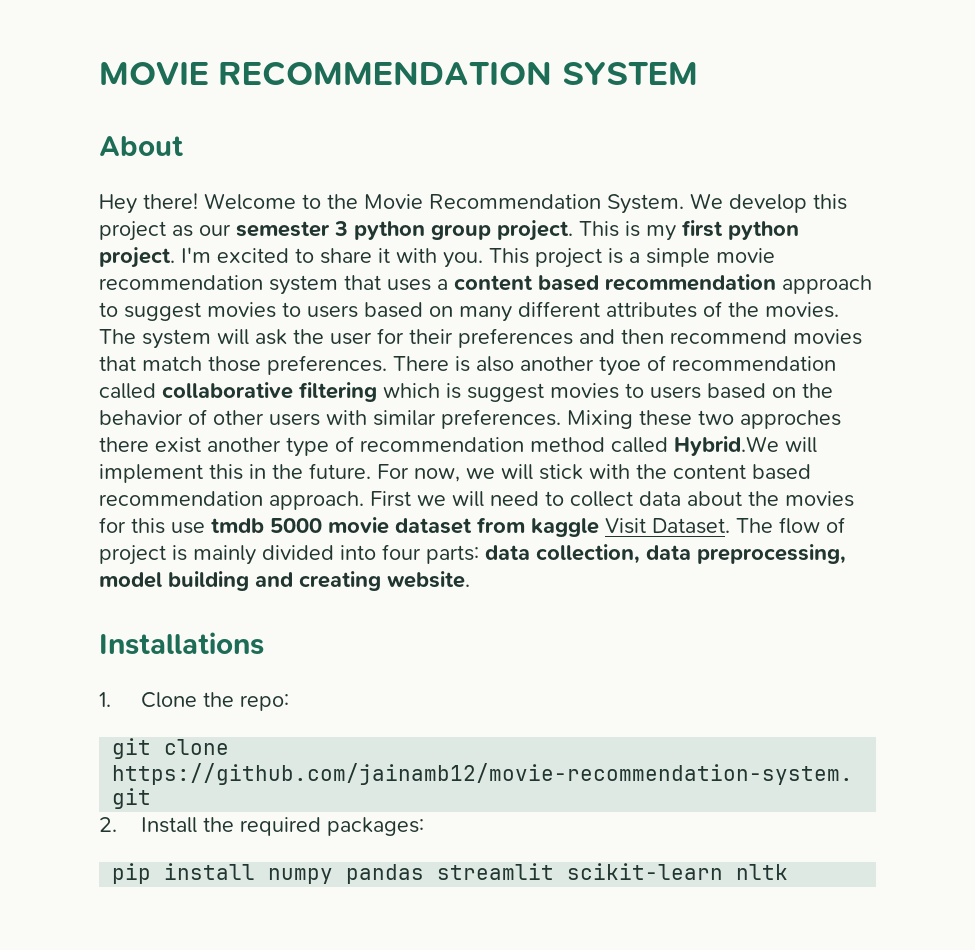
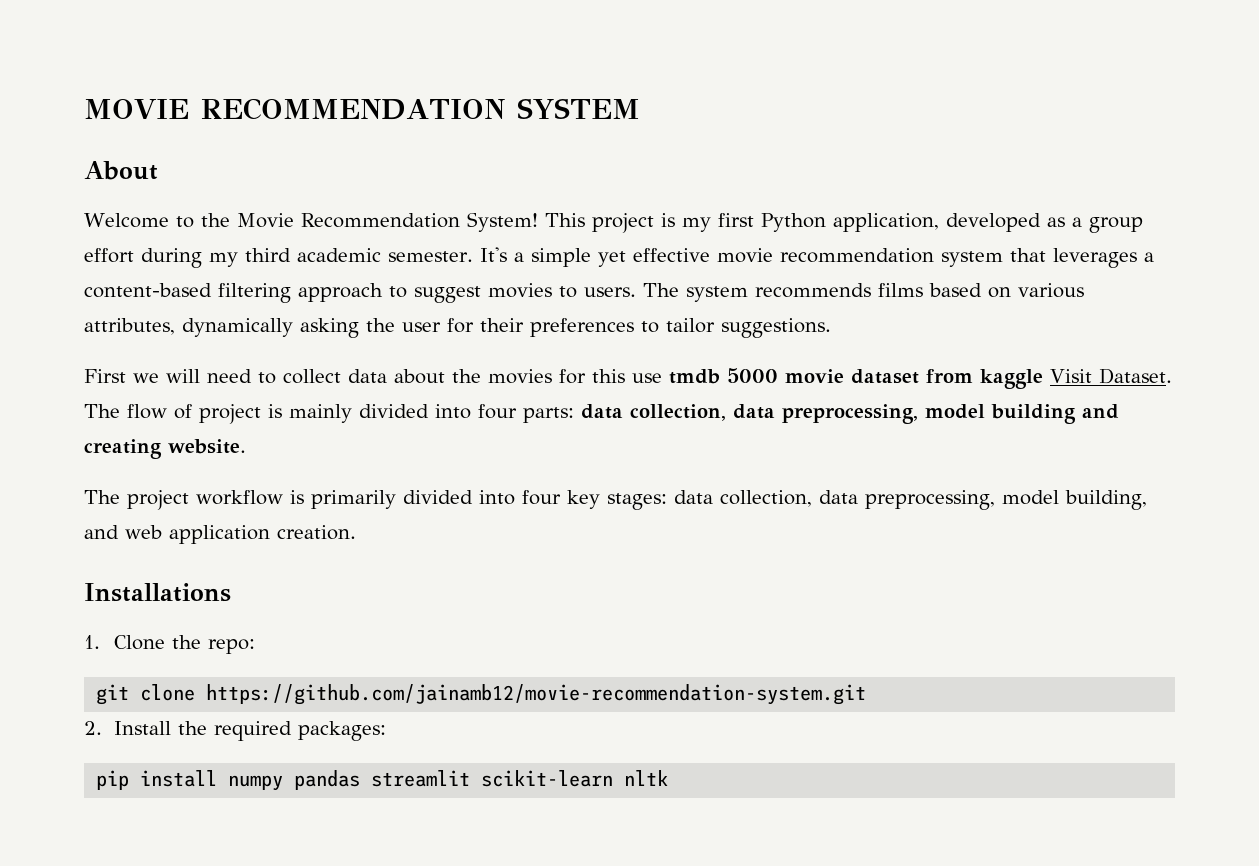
[99,193,198,214] Hey there! -> (158, 170) none
[607,193,847,214] [99,220,799,241] [99,247,775,268] [99,274,776,295] System. We develop this project as our semester 3 python group project. This is my first python project. I'm excited to share it with you. This project is a simple movie recommendation system that uses a content based recommendation -> [466,212,1143,233] [84,247,1154,268] [84,283,291,303] System! This project is my first Python application, developed as a group effort during my third academic semester. It's a simple yet effective movie recommendation system that leverages a content-based filtering
[307,301,839,322] [99,329,287,349] users based on many different attributes of the movies. The system will ask -> [584,283,1084,302] [84,318,359,338] users. The system recommends films based on various attributes, dynamically asking
[579,329,862,345] [99,355,836,376] [99,382,833,402] [99,409,841,429] [99,436,817,457] [99,463,811,483] [99,491,364,510] and then recommend movies that match those preferences. There is also another tyoe of recommendation called collaborative filtering which is suggest movies to users based on the behavior of other users with similar preferences. Mixing these two approches there exist another type of recommendation method called Hybrid.We will implement this in the future. For now, we will stick with the content based recommendation approach. -> [641,318,831,338] to tailor suggestions. //
(470, 579) none -> [84,490,1147,510] [84,525,356,544] // The project workflow is primarily divided into four key stages: data collection, data preprocessing, model building, and web application creation.

